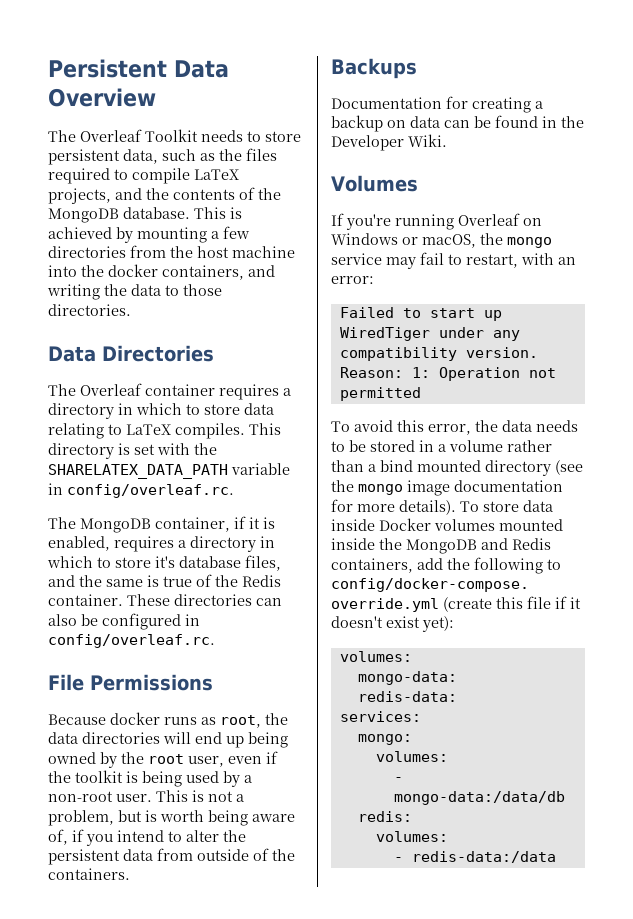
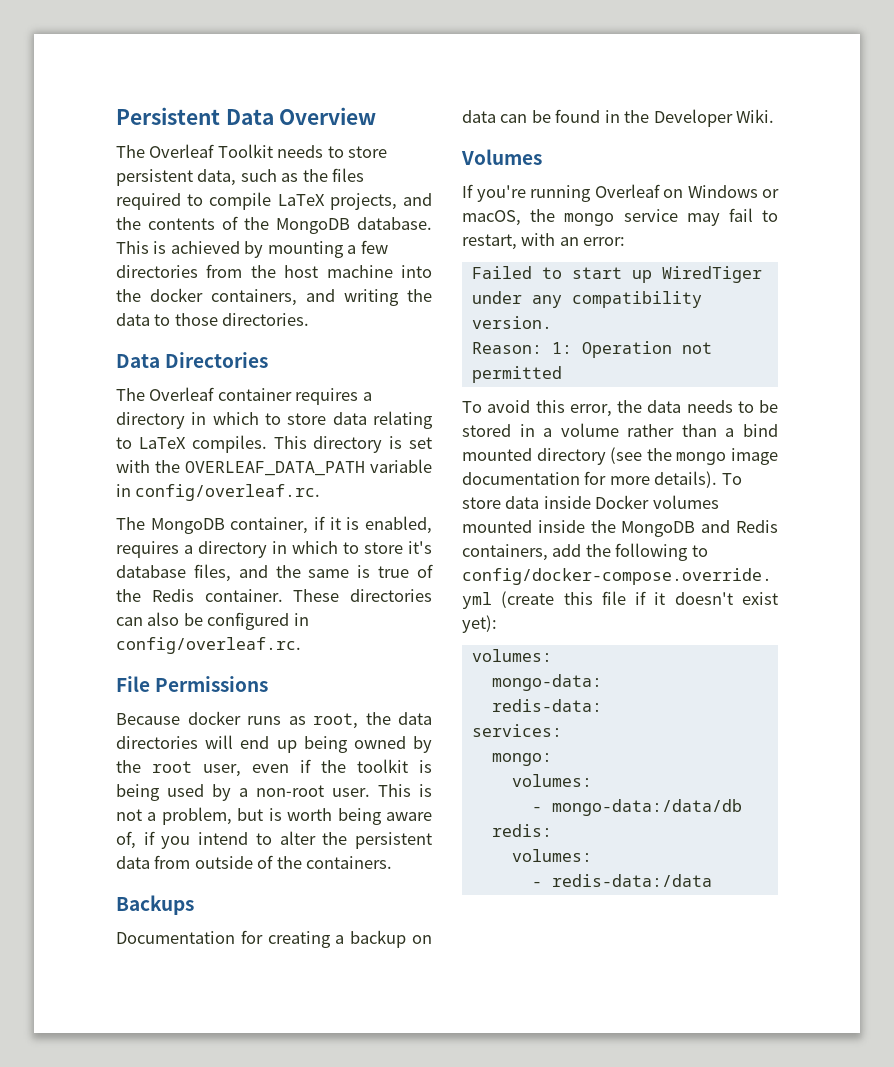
[48,464,228,479] SHARELATEX_DATA_PATH -> [185,461,365,476] OVERLEAF_DATA_PATH

